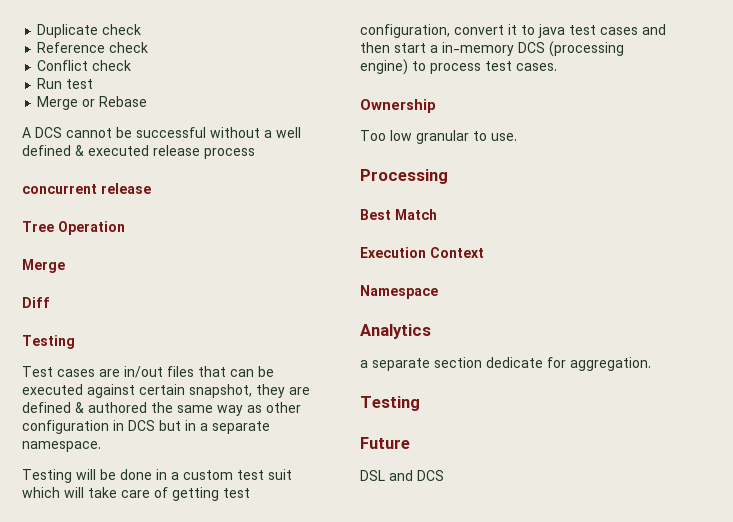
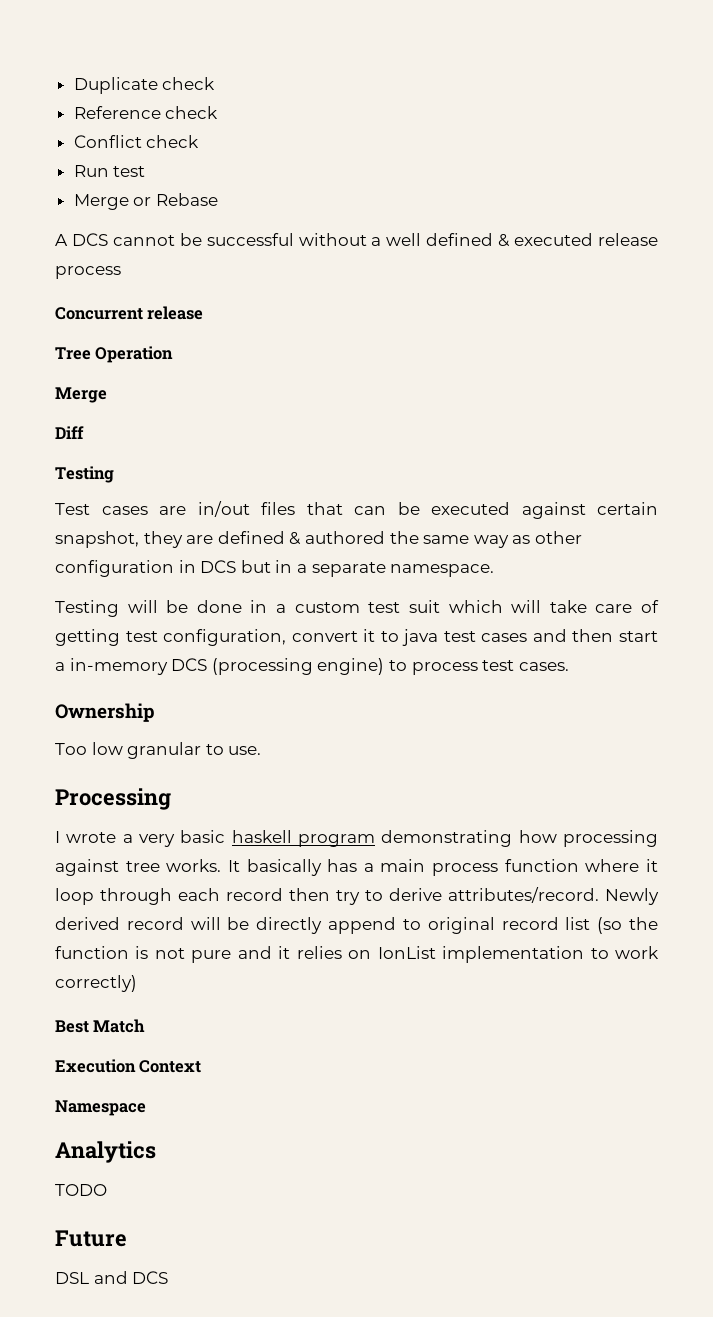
[22,184,97,194] concurrent -> [55,307,143,320] Concurrent
(448, 176) none -> [55,830,658,847] [55,859,658,876] [55,887,659,905] [55,917,658,934] [55,946,659,963] [55,975,137,992] // I wrote a very basic haskell program demonstrating how processing against tree works. It basically has a main process function where it loop through each record then try to derive attributes/record. Newly derived record will be directly append to original record list (so the function is not pure and it relies on IonList implementation to work correctly)
[360,357,651,371] [360,396,420,411] a separate section dedicate for aggregation. // Testing -> [55,1184,107,1196] TODO

